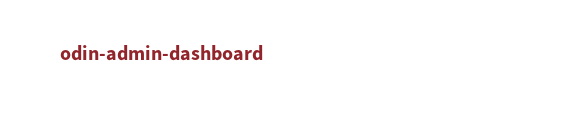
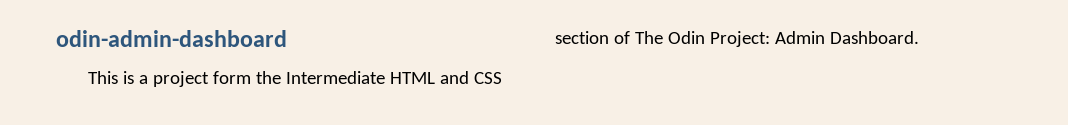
(263, 53) none -> [88,71,503,87] [555,31,919,47] // This is a project form the Intermediate HTML and CSS section of The Odin Project: Admin Dashboard.

